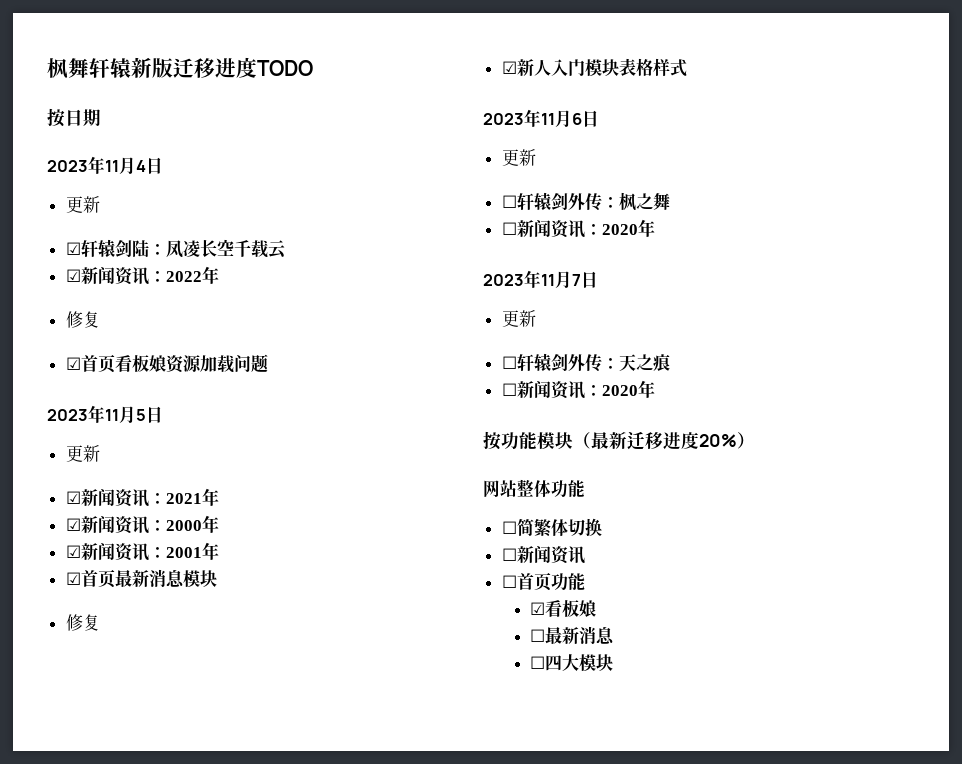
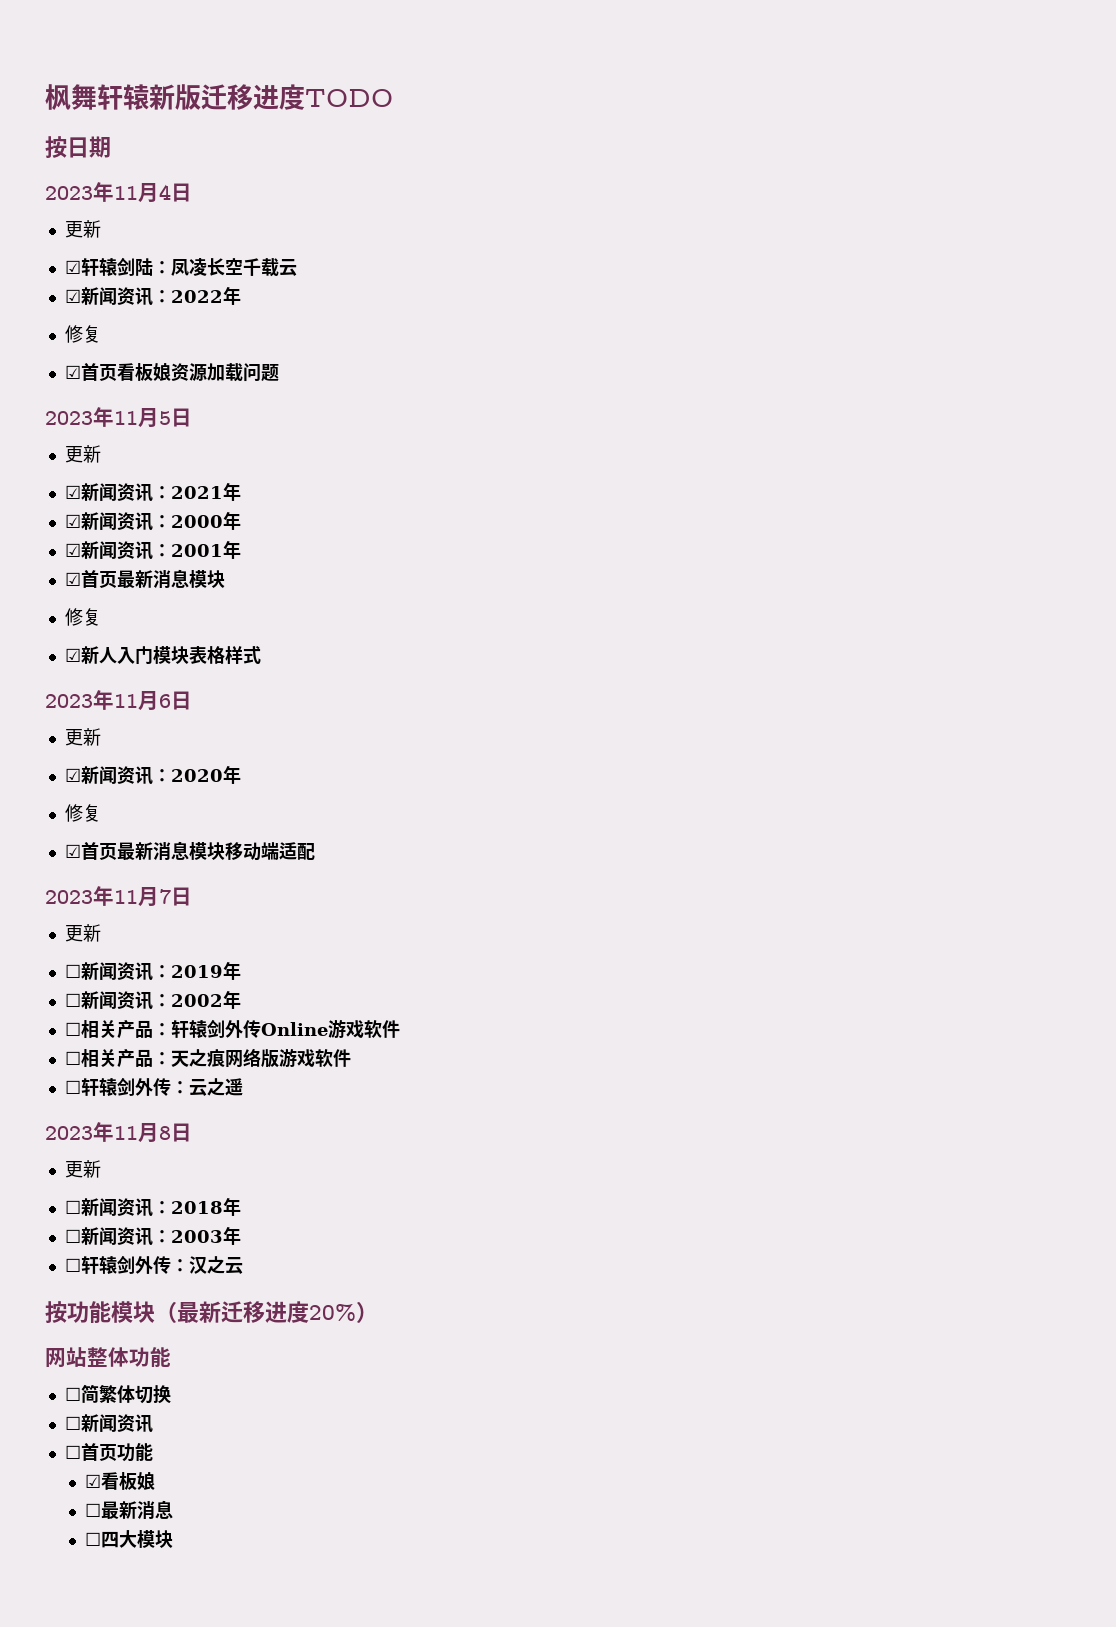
[501,192,670,211] [501,219,655,238] ☐轩辕剑外传：枫之舞 // ☐新闻资讯：2020年 -> [64,765,241,785] [64,804,101,822] [64,841,315,861] ☑新闻资讯：2020年 // 修复 // ☑首页最新消息模块移动端适配
[516,353,670,372] [501,380,655,399] 轩辕剑外传：天之痕 // ☐新闻资讯：2020年 -> [80,961,241,981] [64,990,241,1010] [64,1019,400,1039] [64,1048,351,1068] [64,1077,243,1097] [45,1122,192,1143] [64,1160,101,1178] [64,1197,241,1217] [64,1226,241,1246] [64,1255,243,1275] 新闻资讯：2019年 // ☐新闻资讯：2002年 // ☐相关产品：轩辕剑外传Online游戏软件 // ☐相关产品：天之痕网络版游戏软件 // ☐轩辕剑外传：云之遥 // 2023年11月8日 // 更新 // ☐新闻资讯：2018年 // ☐新闻资讯：2003年 // ☐轩辕剑外传：汉之云

